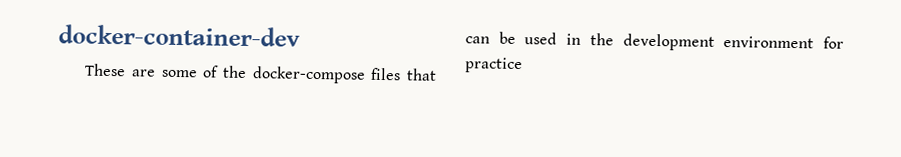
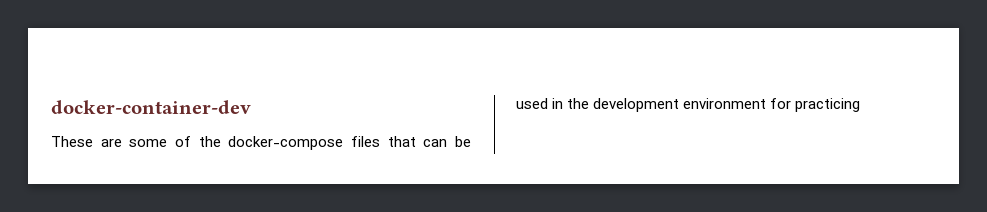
[465,57,523,74] practice -> [795,98,861,112] practicing

